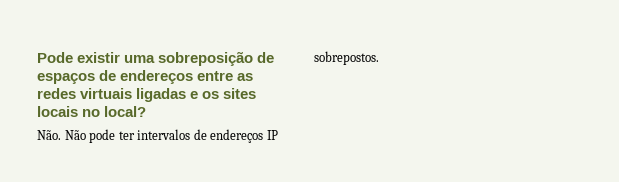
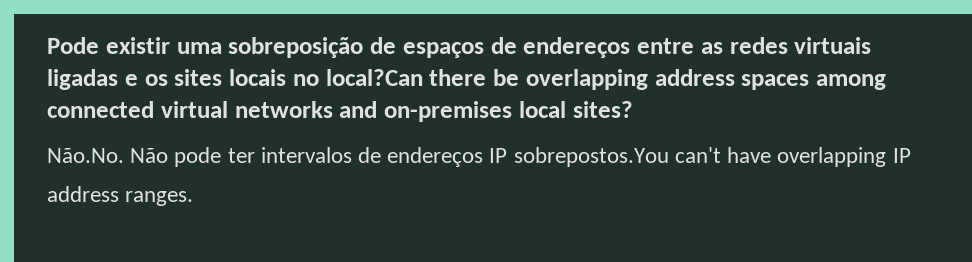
[104,106,147,117] [37,130,61,140] local? // Não. -> [325,69,886,90] [47,101,633,122] [47,148,124,163] local?Can there be overlapping address spaces among connected virtual networks and on-premises local sites? // Não.No.
[314,51,379,65] sobrepostos. -> [513,147,911,167] [47,186,194,206] sobrepostos.You can't have overlapping IP address ranges.

